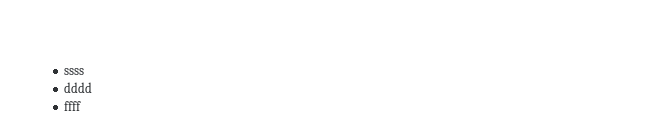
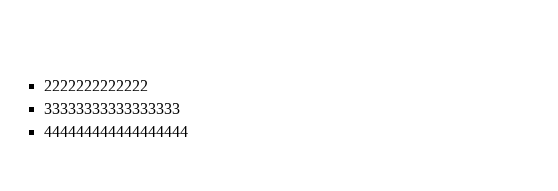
[64,68,85,75] [64,82,93,93] [64,101,82,111] ssss // dddd // ffff -> [43,80,148,91] [43,103,180,114] [43,126,188,137] 2222222222222 // 33333333333333333 // 444444444444444444

